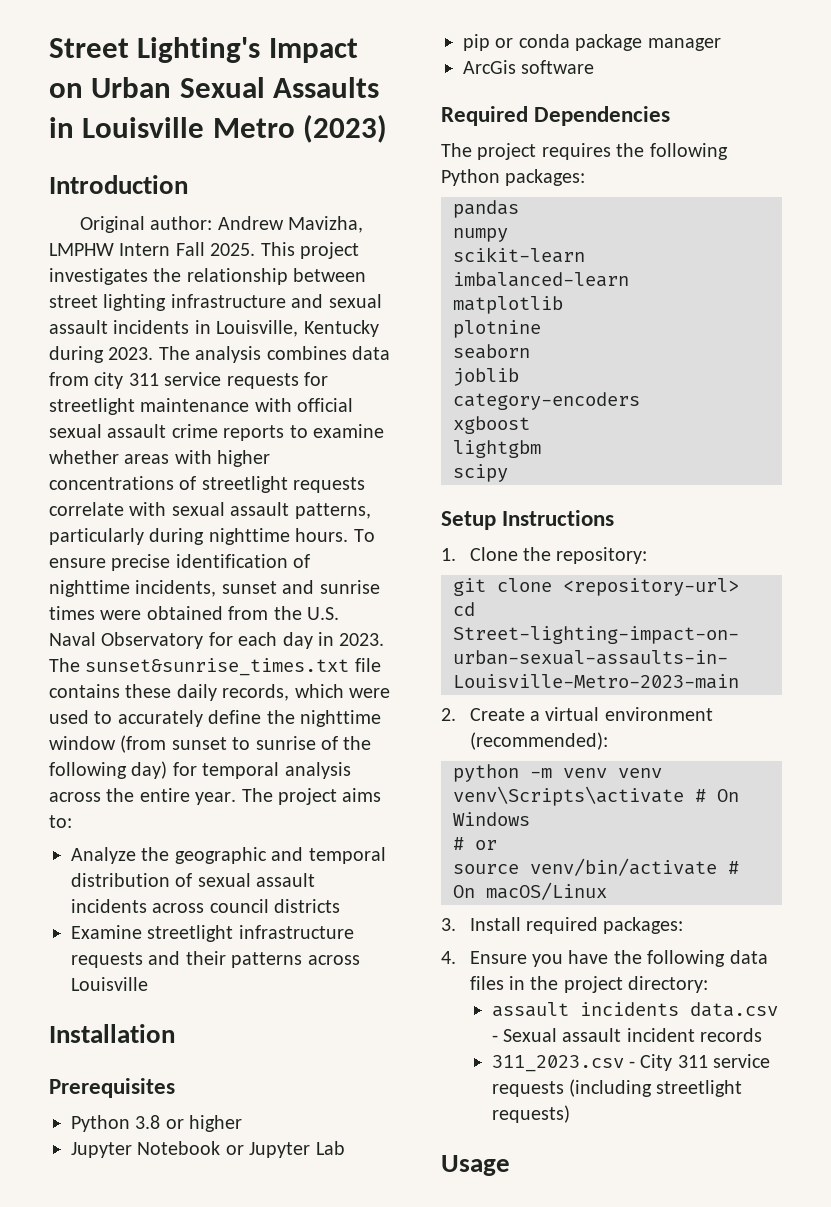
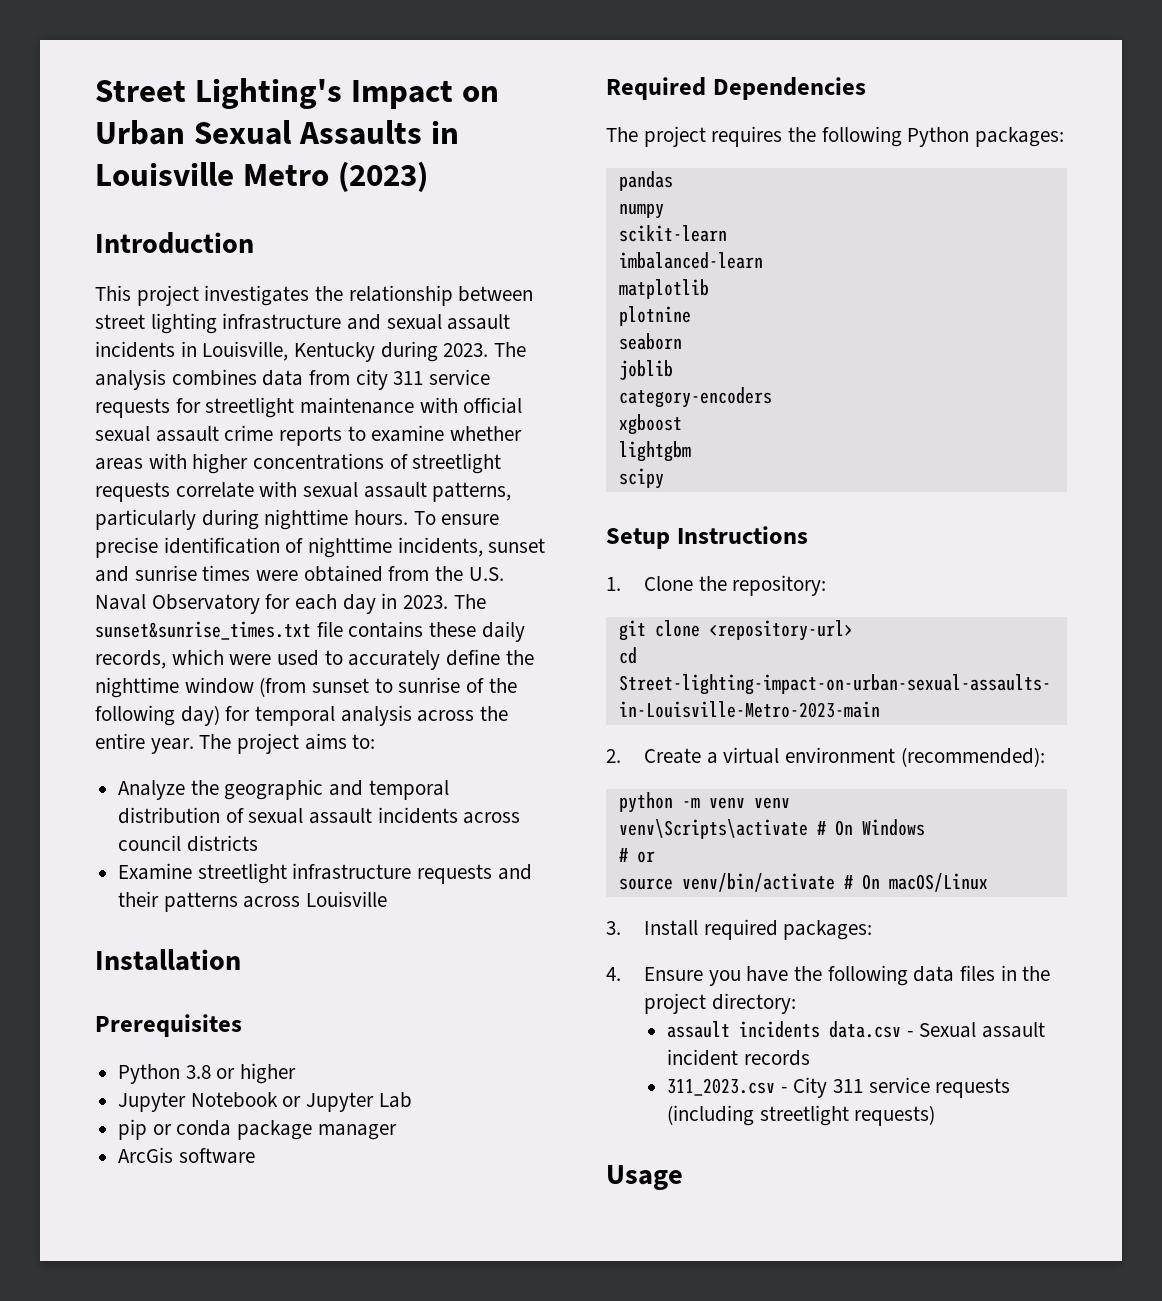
[79,216,364,233] [49,242,256,256] Original author: Andrew Mavizha, LMPHW Intern Fall 2025. -> (254, 243) none

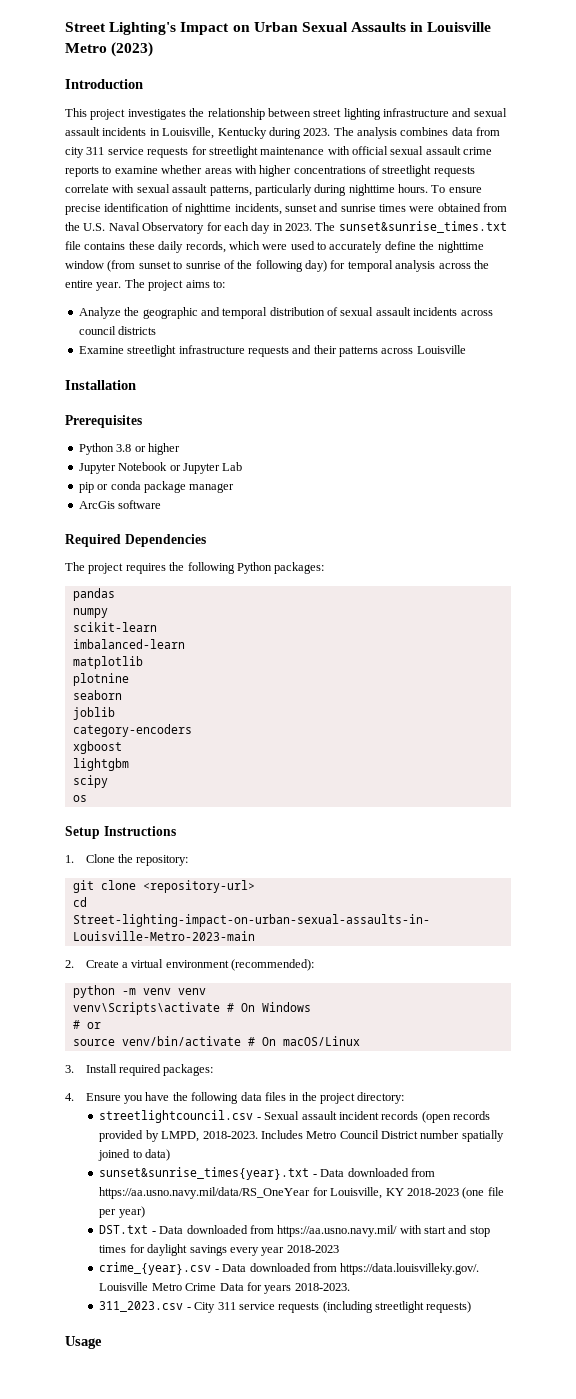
(664, 478) none -> [72,795,87,802] // os
[666,1021,901,1038] assault incidents data.csv -> [99,1110,254,1123] streetlightcouncil.csv
(810, 1058) none -> [421,1111,491,1123] [99,1130,504,1142] [98,1149,171,1161] [99,1167,435,1180] [99,1187,504,1199] [99,1206,145,1218] [99,1225,490,1237] [99,1244,339,1256] [99,1262,480,1275] [99,1282,350,1294] (open records provided by LMPD, 2018-2023. Includes Metro Council District number spatially joined to data) // sunset&sunrise_times{year}.txt - Data downloaded from https://aa.usno.navy.mil/data/RS_OneYear for Louisville, KY 2018-2023 (one file per year) // DST.txt - Data downloaded from https://aa.usno.navy.mil/ with start and stop times for daylight savings every year 2018-2023 // crime_{year}.csv - Data downloaded from https://data.louisvilleky.gov/. Louisville Metro Crime Data for years 2018-2023.

